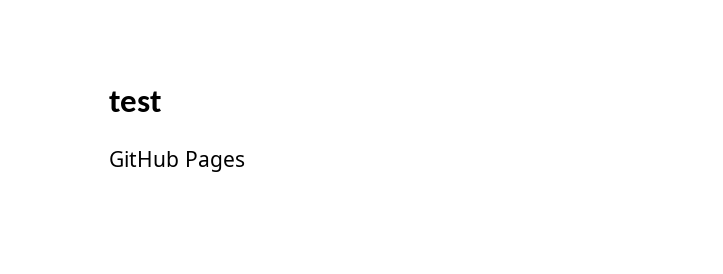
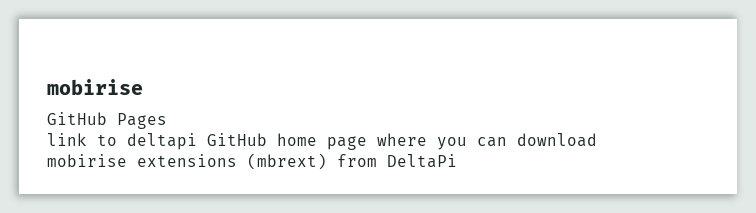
[109,91,161,112] test -> [47,79,143,95] mobirise
(245, 161) none -> [47,133,597,150] [47,153,457,170] // link to deltapi GitHub home page where you can download mobirise extensions (mbrext) from DeltaPi

